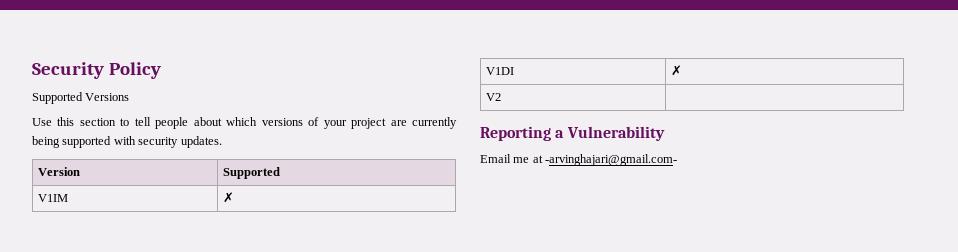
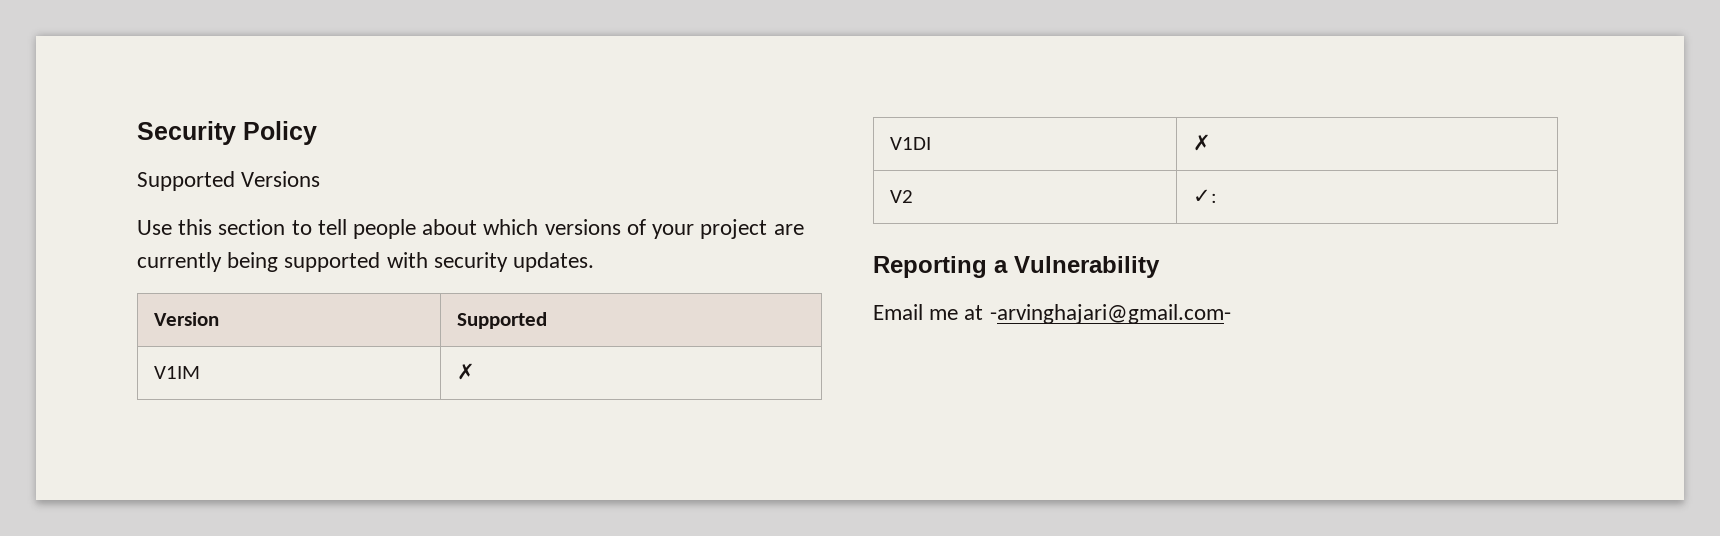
(501, 97) none -> [1192,189,1217,203] ✓:

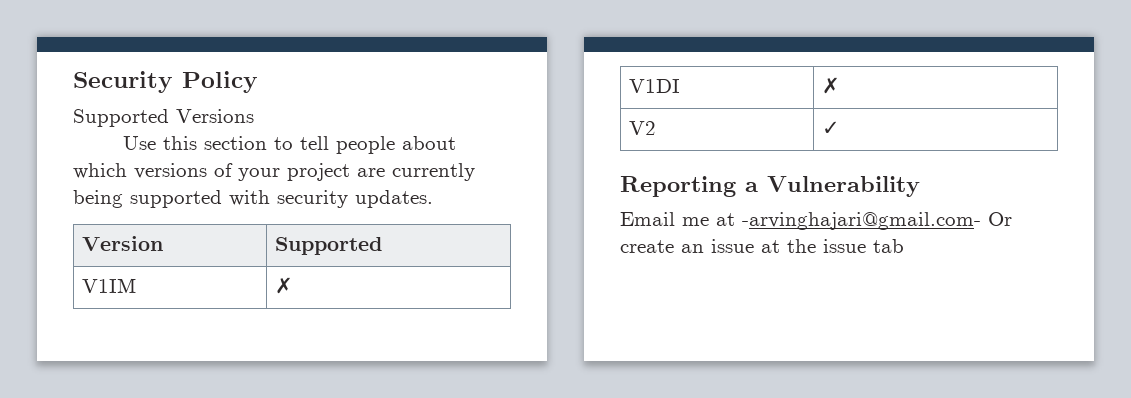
[1192,189,1217,203] ✓: -> [822,121,841,135] ✓
(1231, 314) none -> [988,212,1012,226] [620,239,904,253] Or create an issue at the issue tab

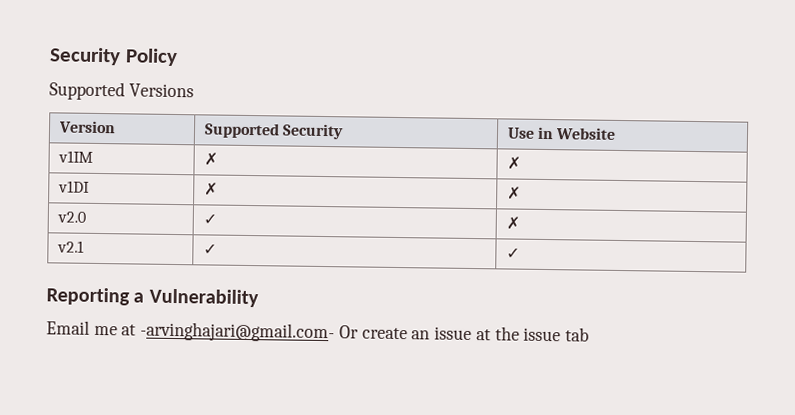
[122,136,456,154] [73,163,475,181] [73,190,433,208] [82,236,164,251] [275,237,383,255] [82,278,137,293] [275,277,294,294] [629,79,681,93] [822,77,841,94] [629,121,657,135] // Use this section to tell people about which versions of your project are currently being supported with security updates. // Version | Supported // V1IM | ✗ // V1DI | ✗ // V2 -> [57,120,116,134] [203,122,345,140] [506,126,617,140] [57,150,93,163] [203,152,218,166] [506,156,521,170] [57,180,90,193] [203,182,218,196] [506,186,521,200] [56,211,86,223] [202,213,217,225] [505,216,520,230] [56,240,84,253] [202,243,217,255] // Version | Supported Security | Use in Website // v1IM | ✗ | ✗ // v1DI | ✗ | ✗ // v2.0 | ✓ | ✗ // v2.1 | ✓

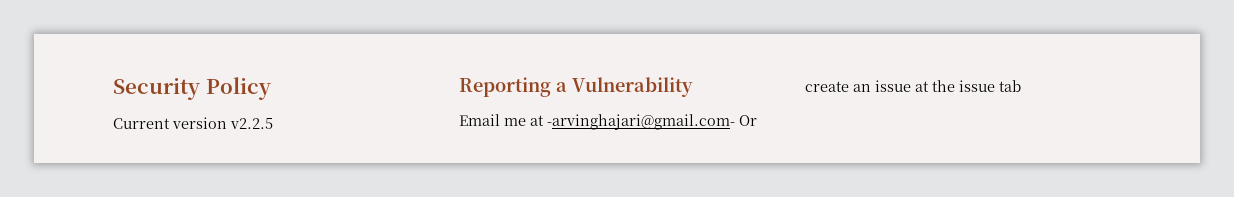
[49,81,194,101] [57,120,116,134] [203,122,345,140] [506,126,617,140] [57,150,93,163] [203,152,218,166] [506,156,521,170] [57,180,90,193] [203,182,218,196] [506,186,521,200] [56,211,86,223] [202,213,217,225] [505,216,520,230] [56,240,84,253] [202,243,217,255] [505,247,520,259] Supported Versions // Version | Supported Security | Use in Website // v1IM | ✗ | ✗ // v1DI | ✗ | ✗ // v2.0 | ✓ | ✗ // v2.1 | ✓ | ✓ -> [113,117,273,129] Current version v2.2.5

